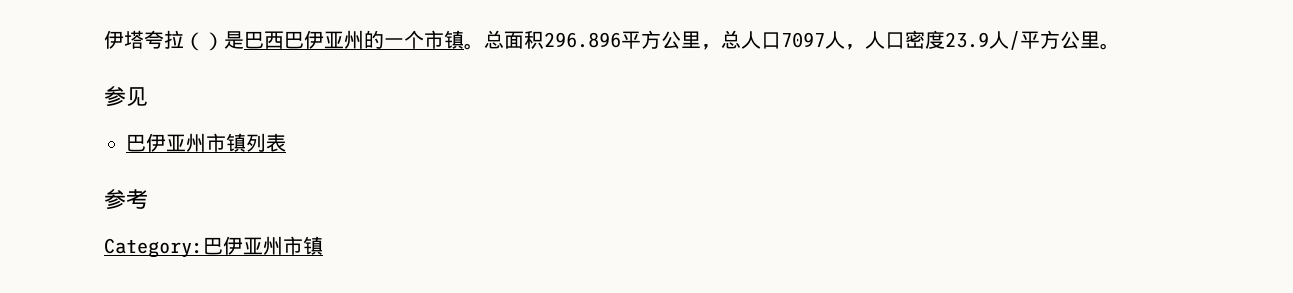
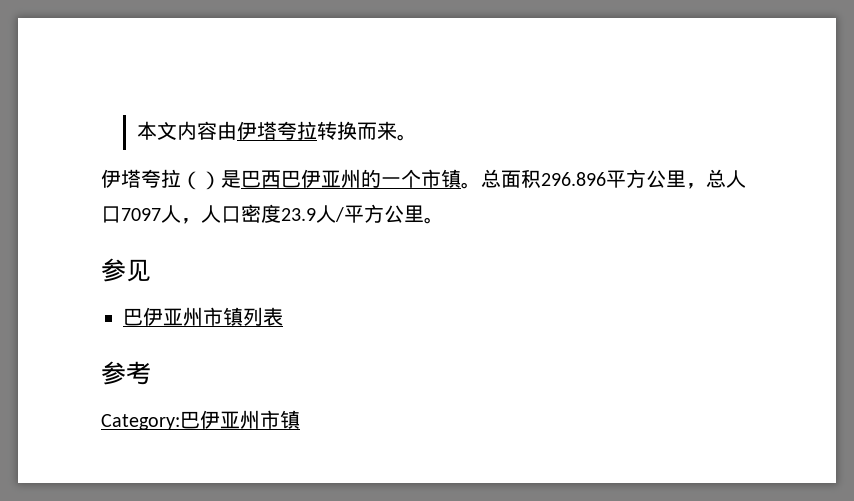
(104, 39) none -> [137,121,418,141] 本文内容由伊塔夸拉转换而来。 //

